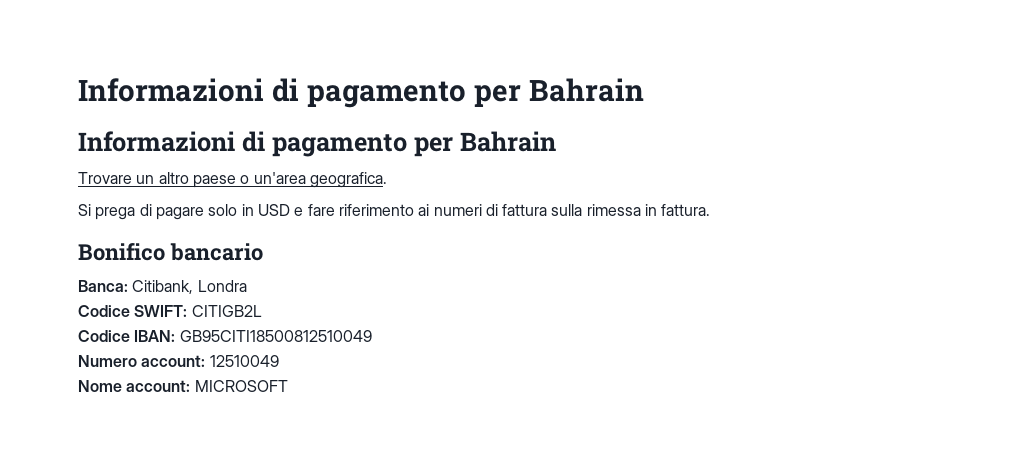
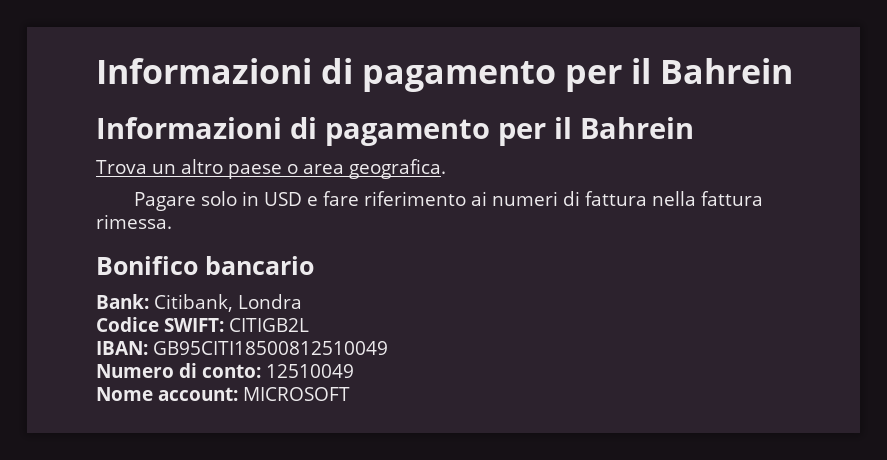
[78,78,644,108] [78,131,556,157] [78,172,132,184] Informazioni di pagamento per Bahrain // Informazioni di pagamento per Bahrain // Trovare -> [96,58,794,92] [96,117,694,146] [96,160,147,174] Informazioni di pagamento per il Bahrein // Informazioni di pagamento per il Bahrein // Trova
[253,172,306,184] un'area -> [302,164,344,174] area
[78,204,204,220] Si prega di pagare -> [133,192,196,211] Pagare
[551,204,711,216] sulla rimessa in fattura. -> [651,191,763,206] [96,214,172,229] nella fattura rimessa.
[78,280,128,292] Banca: -> [96,294,149,309] Bank:
[78,330,130,342] Codice -> (309, 325) none
[141,355,206,367] account: -> [179,363,261,378] di conto:

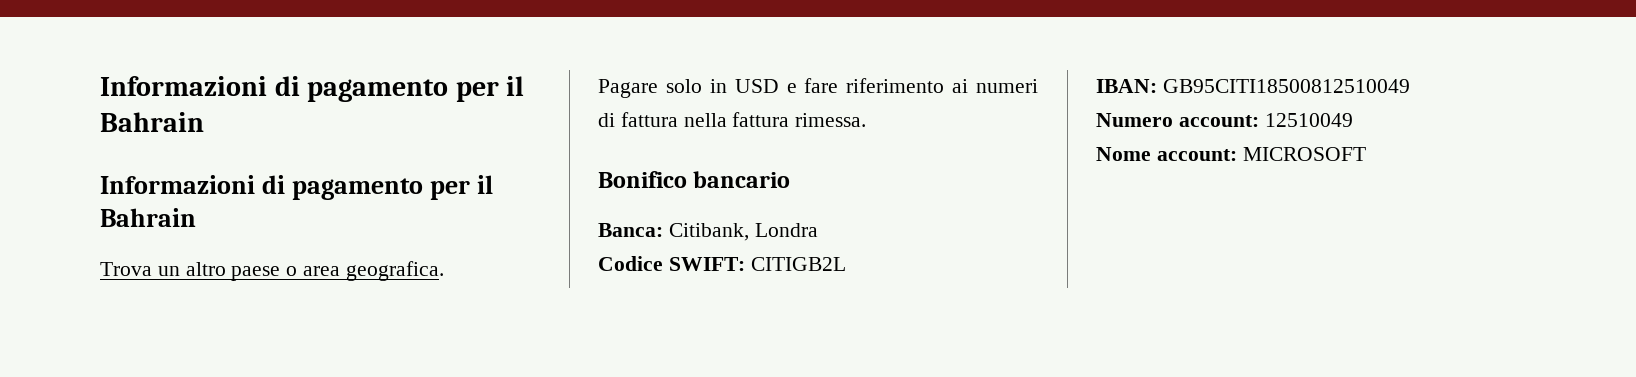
[96,58,794,92] [96,117,694,146] Informazioni di pagamento per il Bahrein // Informazioni di pagamento per il Bahrein -> [100,76,525,102] [100,112,204,132] [100,175,494,200] [100,208,196,227] Informazioni di pagamento per il Bahrain // Informazioni di pagamento per il Bahrain
[96,294,149,309] Bank: -> [598,223,663,237] Banca:
[179,363,261,378] di conto: -> [1178,115,1259,127] account:

